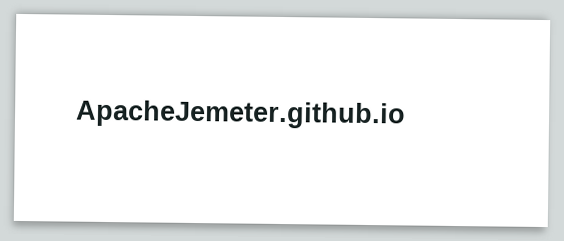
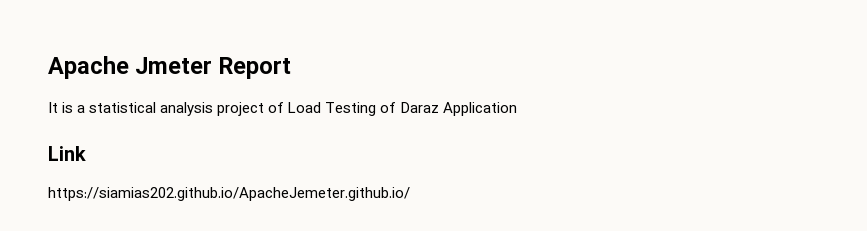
[75,99,406,130] ApacheJemeter.github.io -> [48,56,291,79] [48,102,517,116] [48,146,86,161] [48,187,410,201] Apache Jmeter Report // It is a statistical analysis project of Load Testing of Daraz Application // Link // https://siamias202.github.io/ApacheJemeter.github.io/

